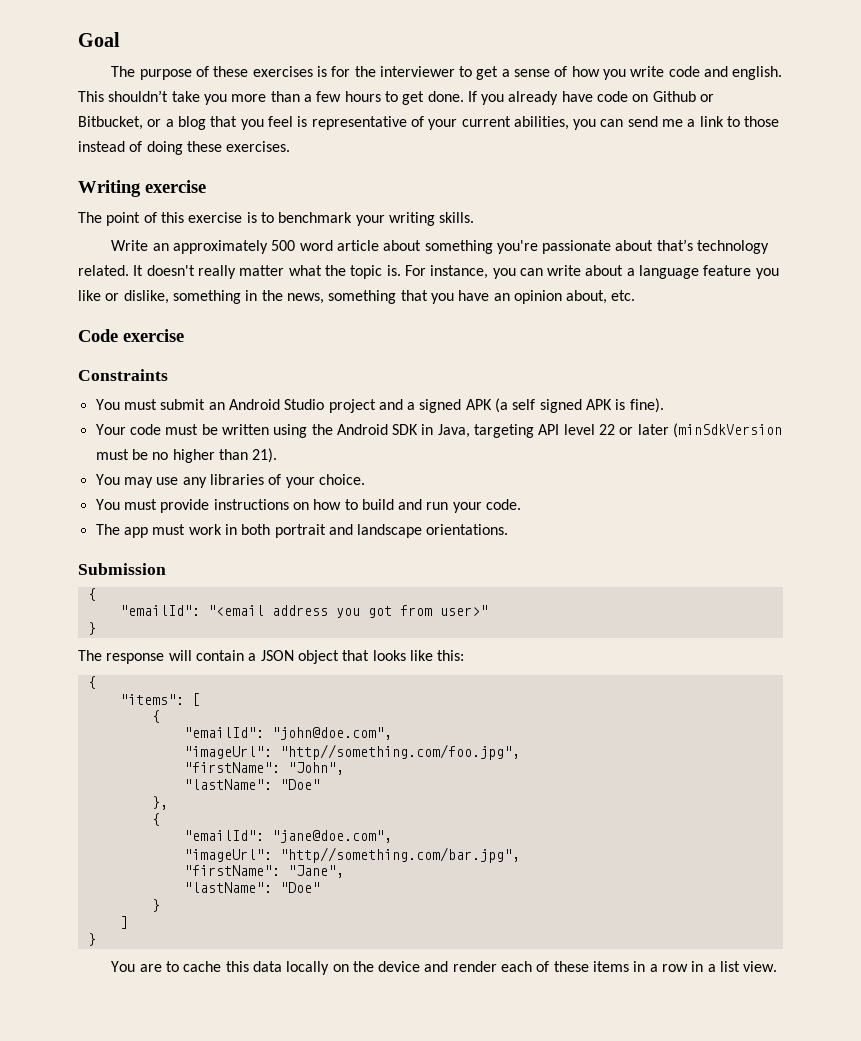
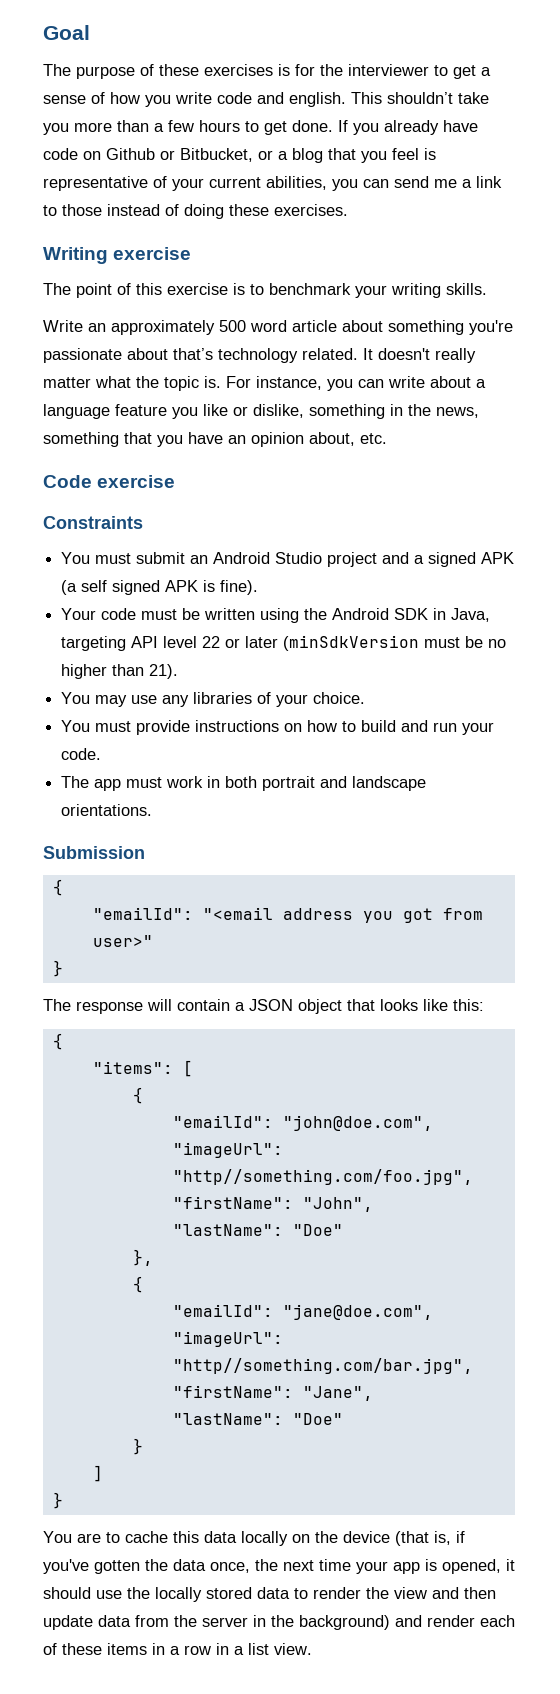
(421, 966) none -> [395,1531,465,1546] [43,1559,515,1574] [43,1587,496,1602] [43,1615,390,1630] (that is, if you've gotten the data once, the next time your app is opened, it should use the locally stored data to render the view and then update data from the server in the background)

